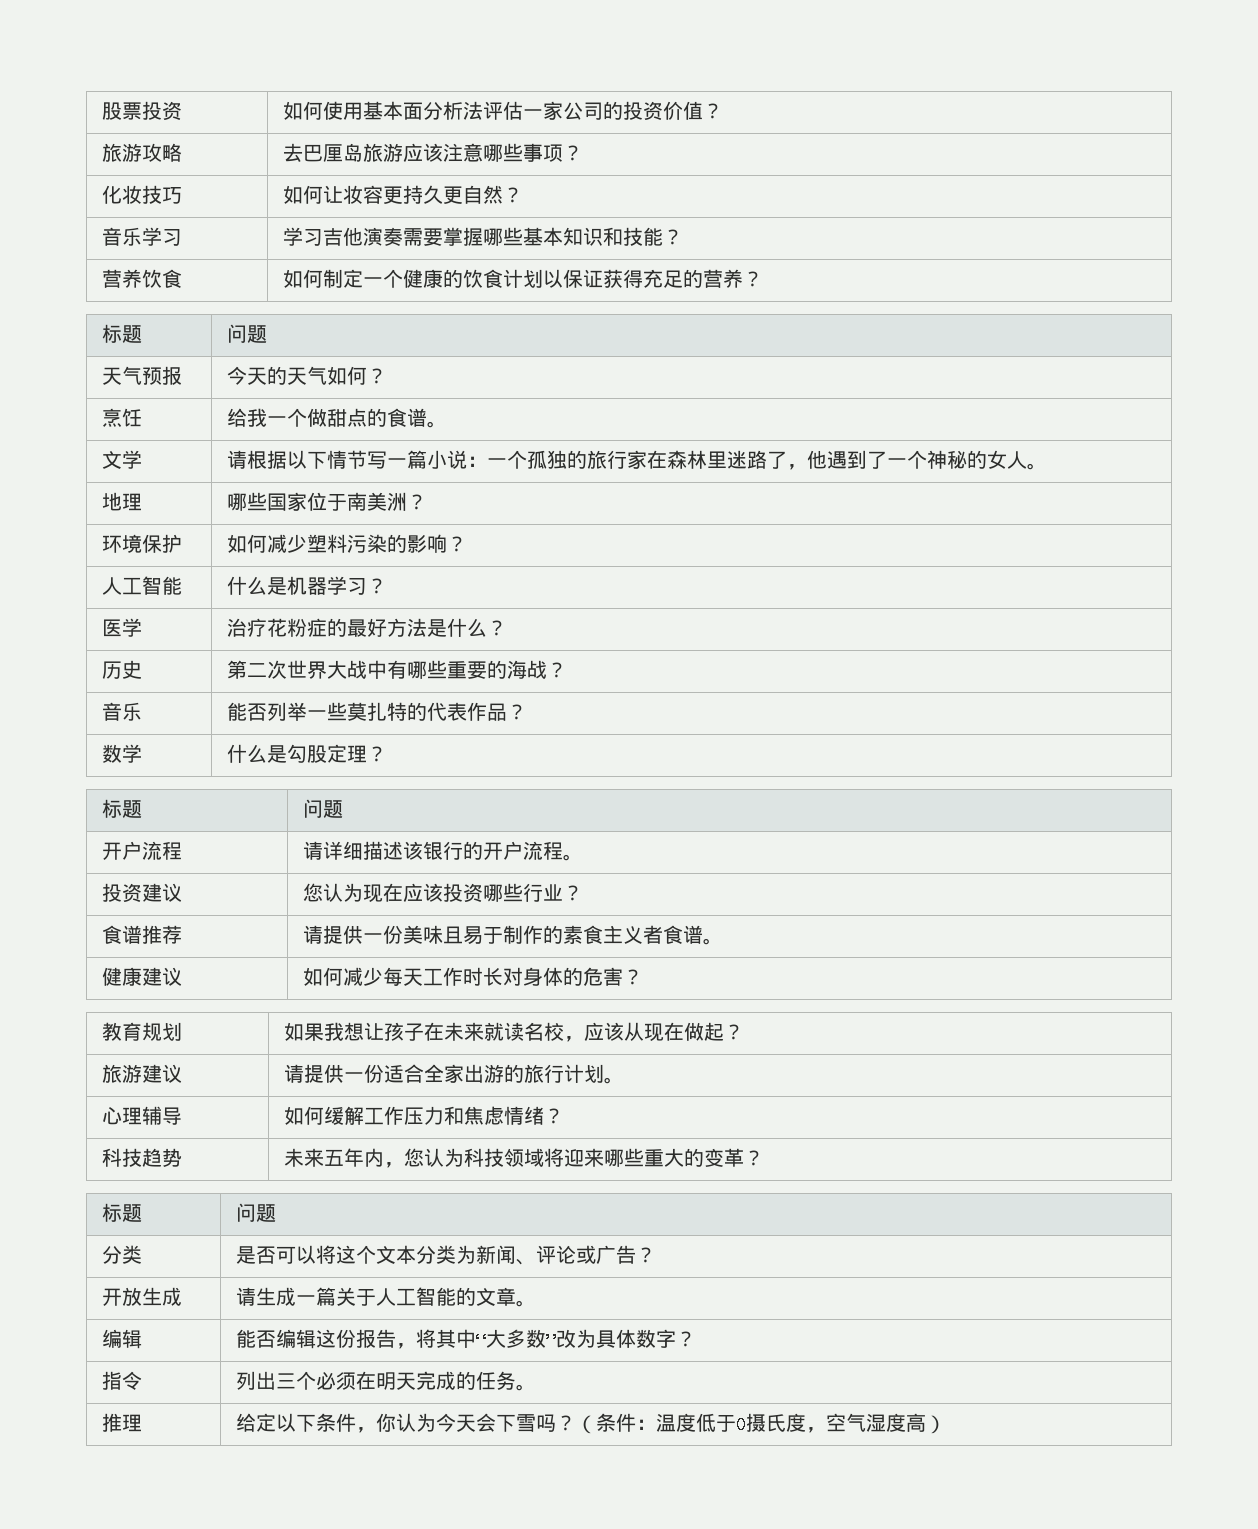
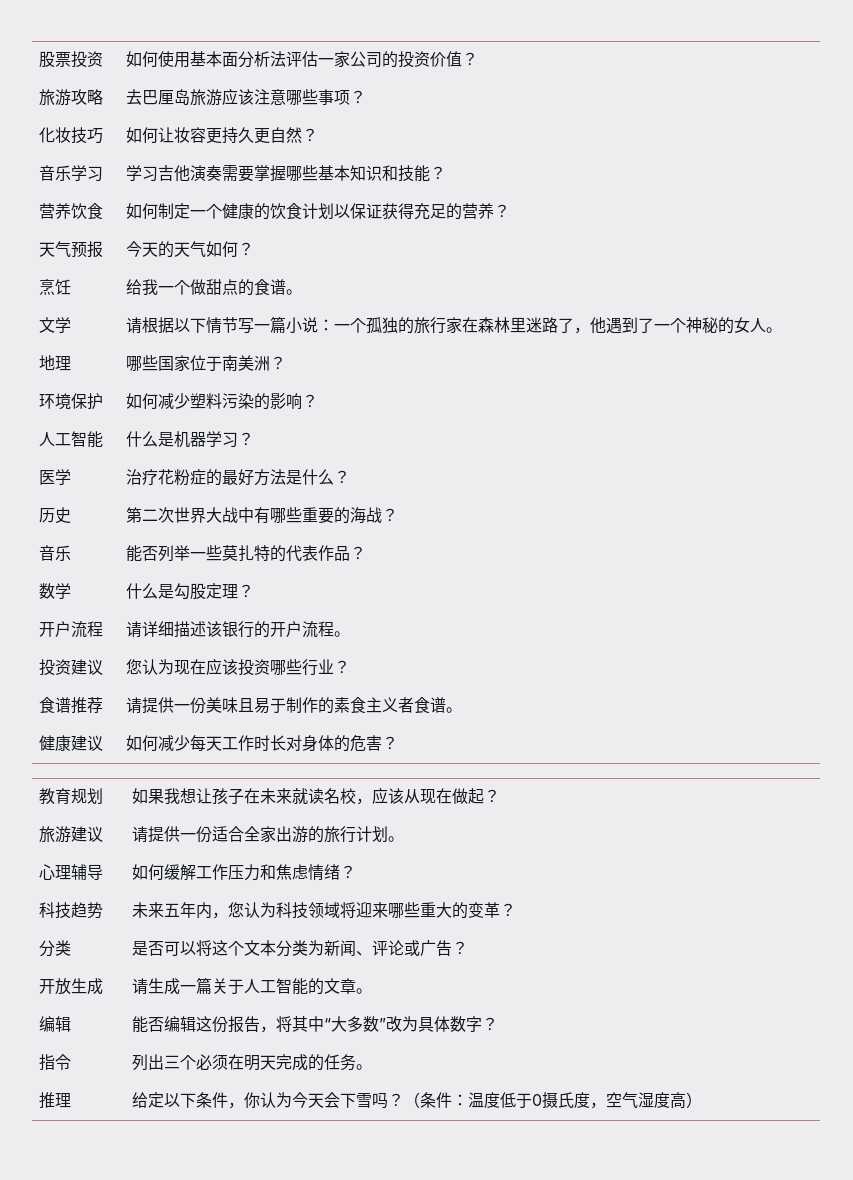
[101,324,142,343] [226,324,267,343] // 标题 | 问题 -> (511, 211) none
[101,799,142,818] [302,799,343,818] // 标题 | 问题 -> (255, 591) none
[101,1203,142,1222] [235,1203,276,1222] // 标题 | 问题 -> (517, 910) none

